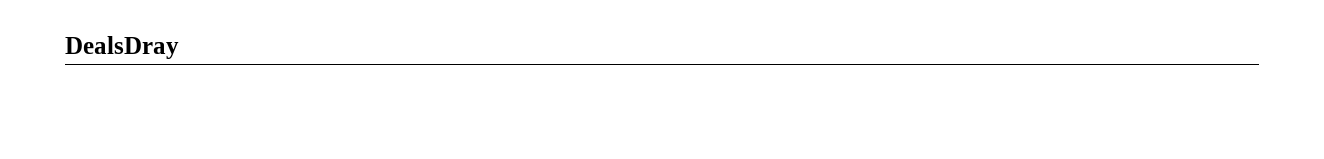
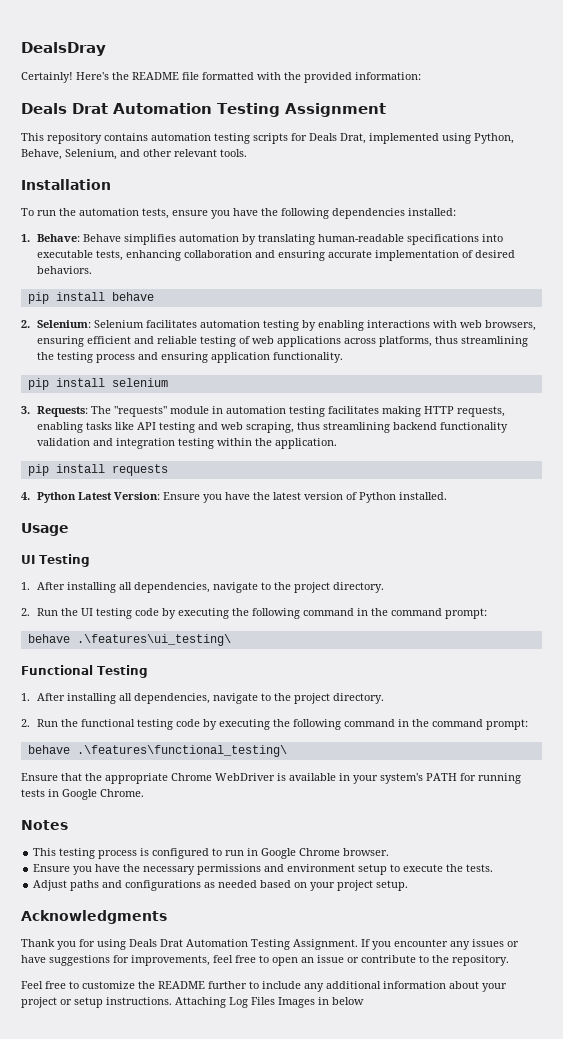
(179, 47) none -> [21,72,421,83] [21,103,386,117] [21,133,514,144] [21,149,247,160] [21,179,111,190] [21,208,456,219] [21,234,503,245] [36,250,515,261] [36,266,92,274] [27,292,154,304] [21,320,536,331] [36,336,528,347] [36,352,343,363] [27,378,168,390] [21,406,505,417] [36,422,508,433] [36,438,337,449] [27,464,168,476] [21,492,447,503] [21,523,69,536] [21,554,90,567] [21,582,384,593] [21,608,487,619] [27,634,231,646] [21,665,148,678] [21,693,384,704] [21,719,528,730] [27,745,287,757] [21,773,521,784] [21,789,144,800] [21,820,68,830] [33,848,390,859] [33,864,494,875] [33,880,409,891] [21,910,167,924] [21,939,519,950] [21,955,509,966] [21,981,507,992] [21,997,364,1008] // Certainly! Here's the README file formatted with the provided information: // Deals Drat Automation Testing Assignment // This repository contains automation testing scripts for Deals Drat, implemented using Python, Behave, Selenium, and other relevant tools. // Installation // To run the automation tests, ensure you have the following dependencies installed: // 1. Behave: Behave simplifies automation by translating human-readable specifications into executable tests, enhancing collaboration and ensuring accurate implementation of desired behaviors. // pip install behave // 2. Selenium: Selenium facilitates automation testing by enabling interactions with web browsers, ensuring efficient and reliable testing of web applications across platforms, thus streamlining the testing process and ensuring application functionality. // pip install selenium // 3. Requests: The "requests" module in automation testing facilitates making HTTP requests, enabling tasks like API testing and web scraping, thus streamlining backend functionality validation and integration testing within the application. // pip install requests // 4. Python Latest Version: Ensure you have the latest version of Python installed. // Usage // UI Testing // 1. After installing all dependencies, navigate to the project directory. // 2. Run the UI testing code by executing the following command in the command prompt: // behave .\features\ui_testing\ // Functional Testing // 1. After installing all dependencies, navigate to the project directory. // 2. Run the functional testing code by executing the following command in the command prompt: // behave .\features\functional_testing\ // Ensure that the appropriate Chrome WebDriver is available in your system's PATH for running tests in Google Chrome. // Notes // This testing process is configured to run in Google Chrome browser. // Ensure you have the necessary permissions and environment setup to execute the tests. // Adjust paths and configurations as needed based on your project setup. // Acknowledgments // Thank you for using Deals Drat Automation Testing Assignment. If you encounter any issues or have suggestions for improvements, feel free to open an issue or contribute to the repository. // Feel free to customize the README further to include any additional information about your project or setup instructions. Attaching Log Files Images in below

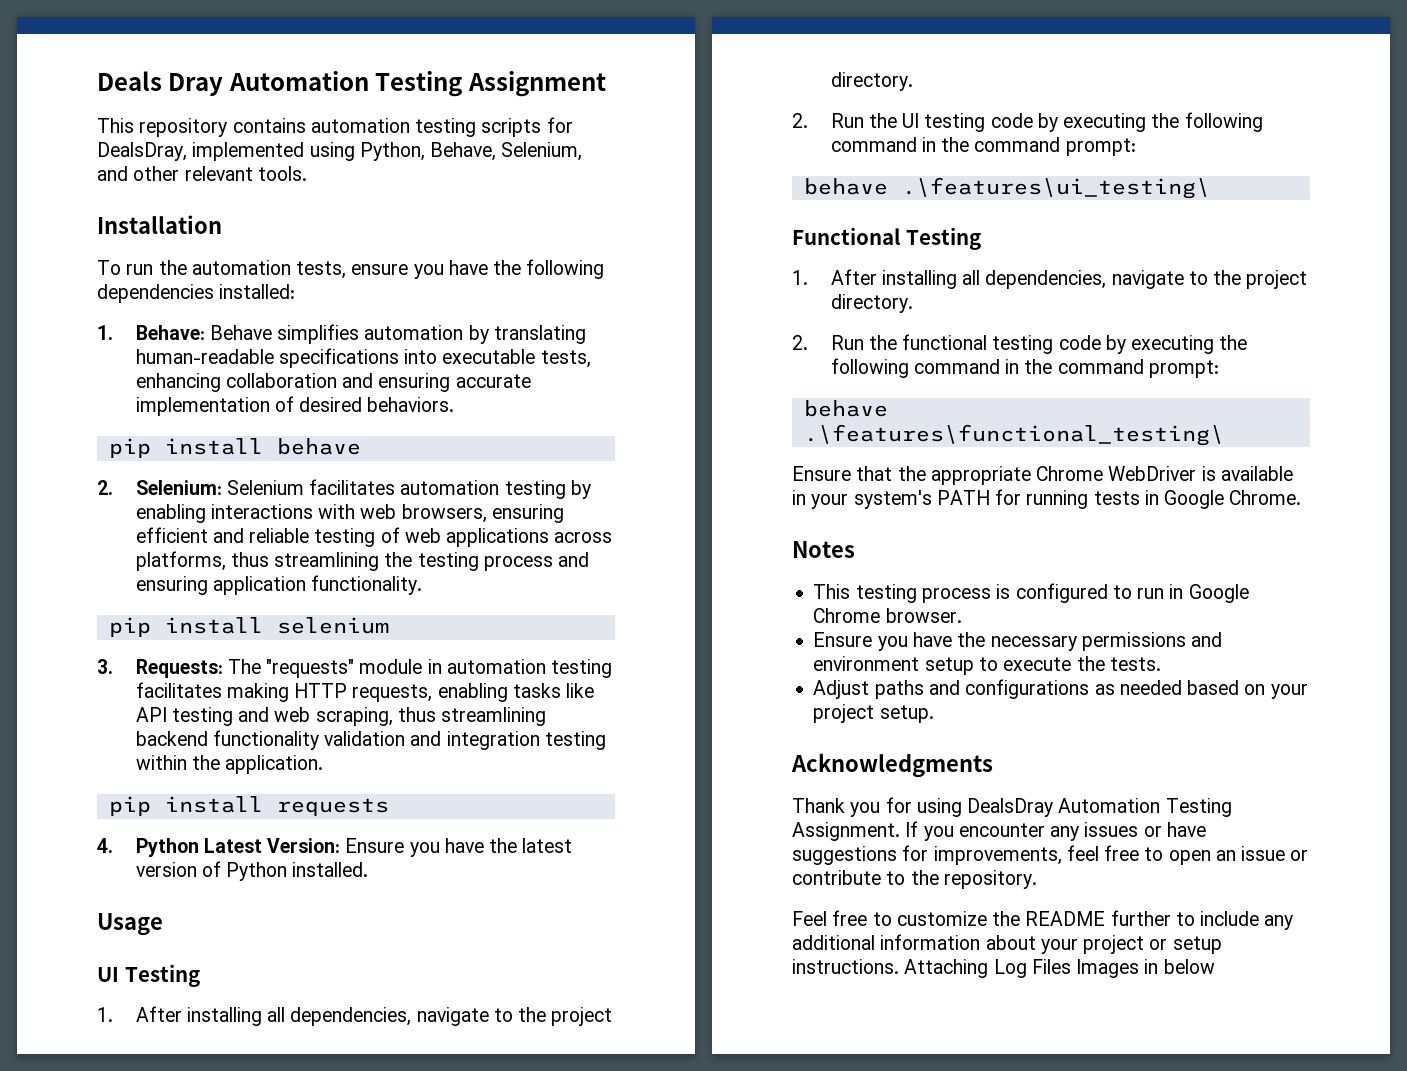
[21,42,106,56] [21,72,421,83] [21,103,108,114] DealsDray // Certainly! Here's the README file formatted with the provided information: // Deals Drat -> [97,71,224,96] Deals Dray
[309,133,366,144] Deals Drat, -> [97,142,187,161] DealsDray,
[129,939,183,947] Deals Drat -> [967,798,1054,817] DealsDray

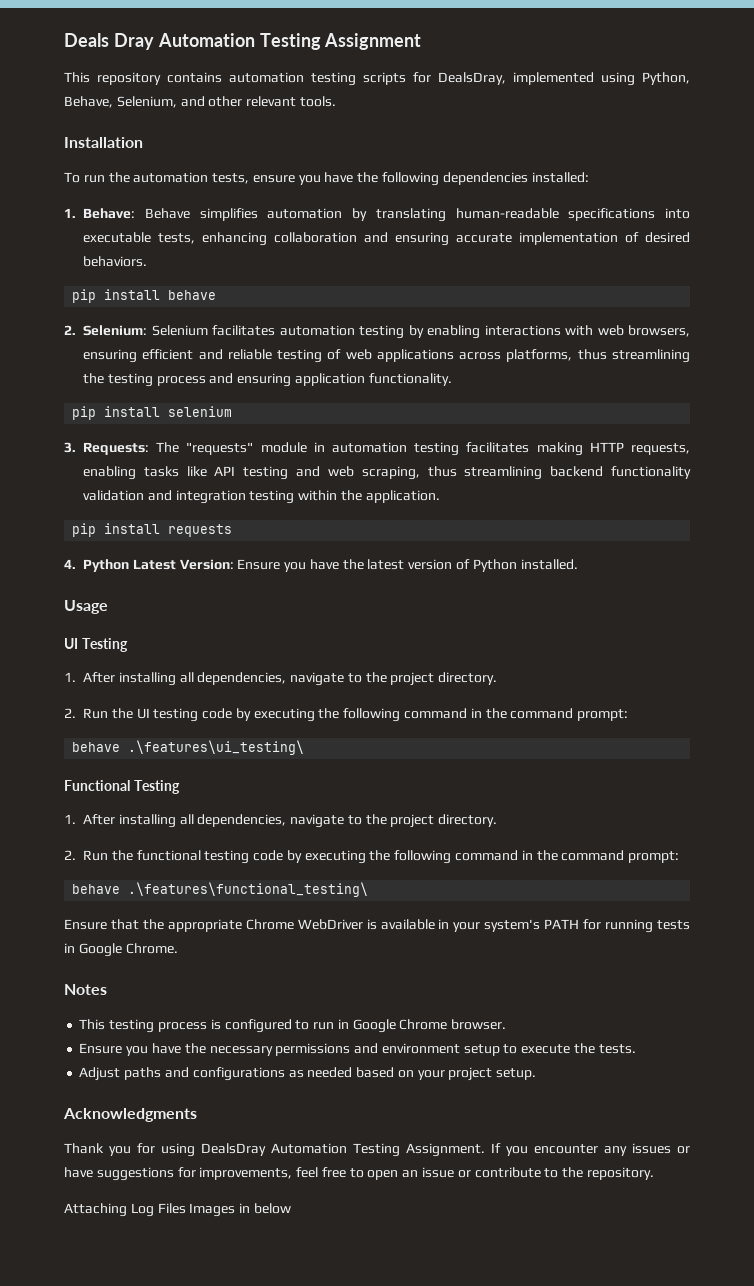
[792,910,1294,930] [792,934,1222,954] [792,959,899,974] Feel free to customize the README further to include any additional information about your project or setup instructions. -> (654, 1173) none

